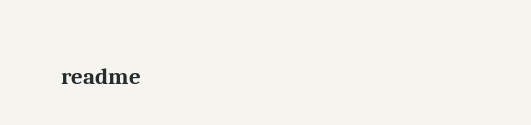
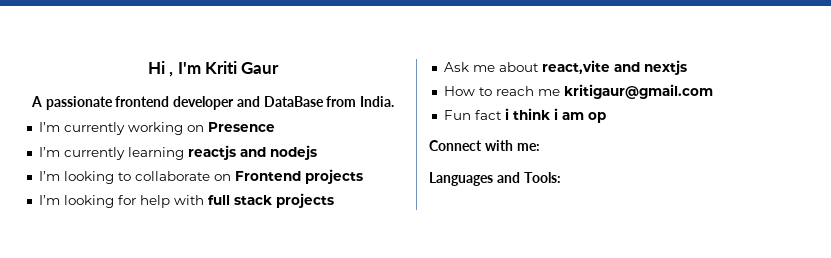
[61,68,141,84] readme -> [147,61,280,77] [30,96,395,110] [38,122,275,135] [38,145,317,160] [38,169,363,184] [38,193,334,208] [443,60,687,75] [443,84,713,99] [443,108,606,123] [429,140,540,151] [429,172,561,186] Hi , I'm Kriti Gaur // A passionate frontend developer and DataBase from India. // I’m currently working on Presence // I’m currently learning reactjs and nodejs // I’m looking to collaborate on Frontend projects // I’m looking for help with full stack projects // Ask me about react,vite and nextjs // How to reach me kritigaur@gmail.com // Fun fact i think i am op // Connect with me: // Languages and Tools:

